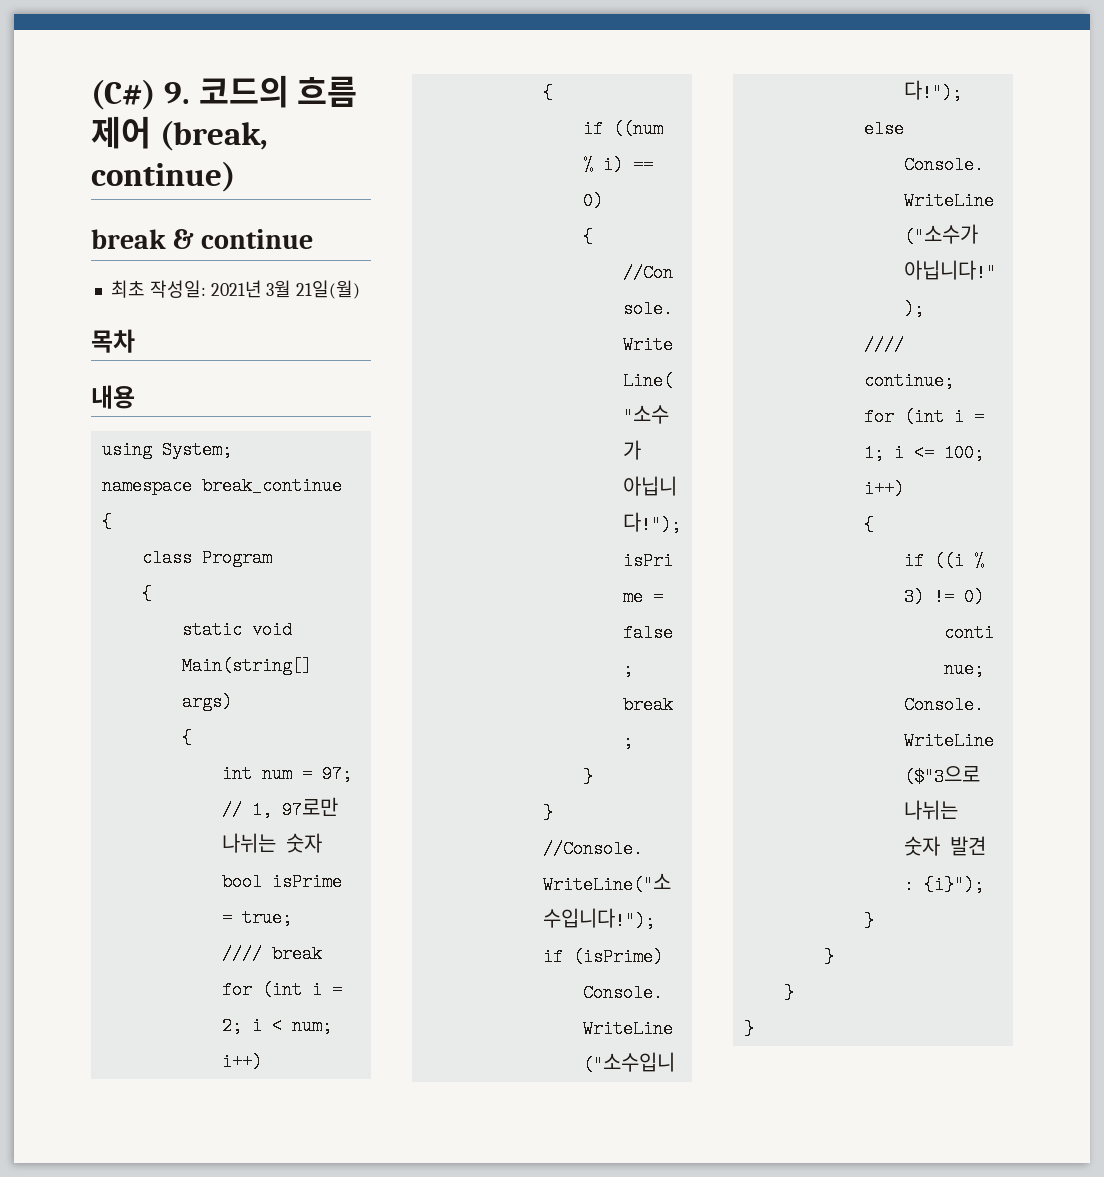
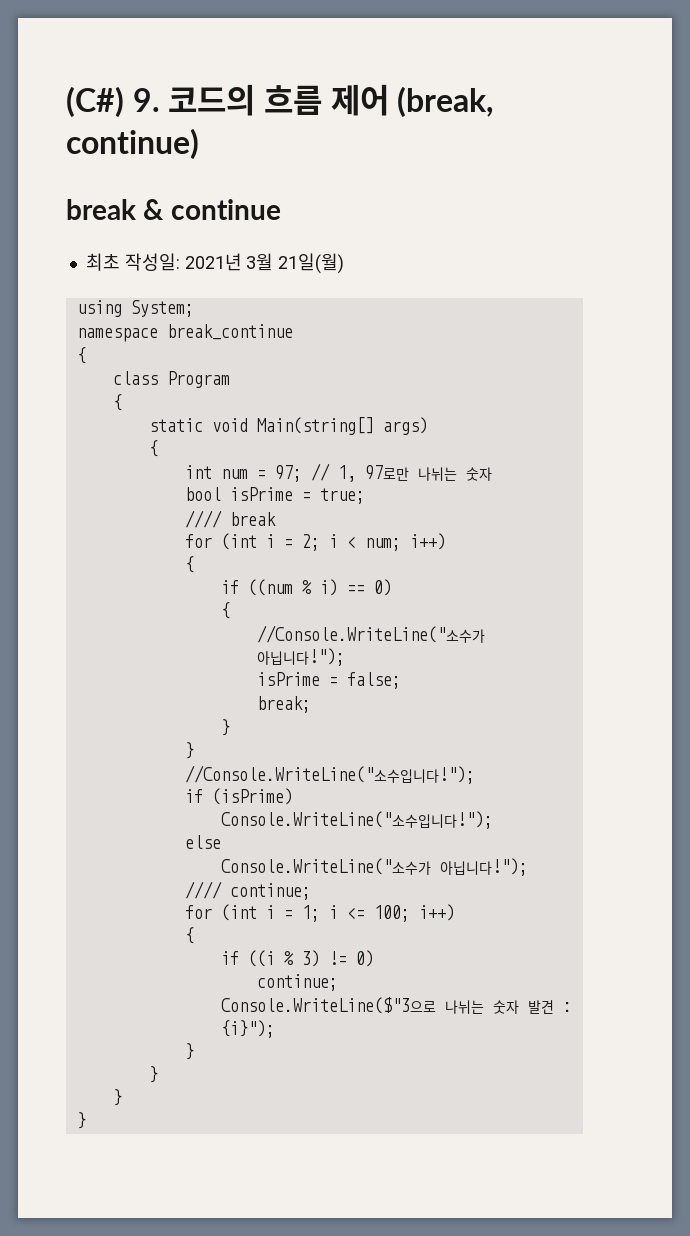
[91,329,135,353] [91,385,135,409] // 목차 // 내용 -> (345, 263) none

